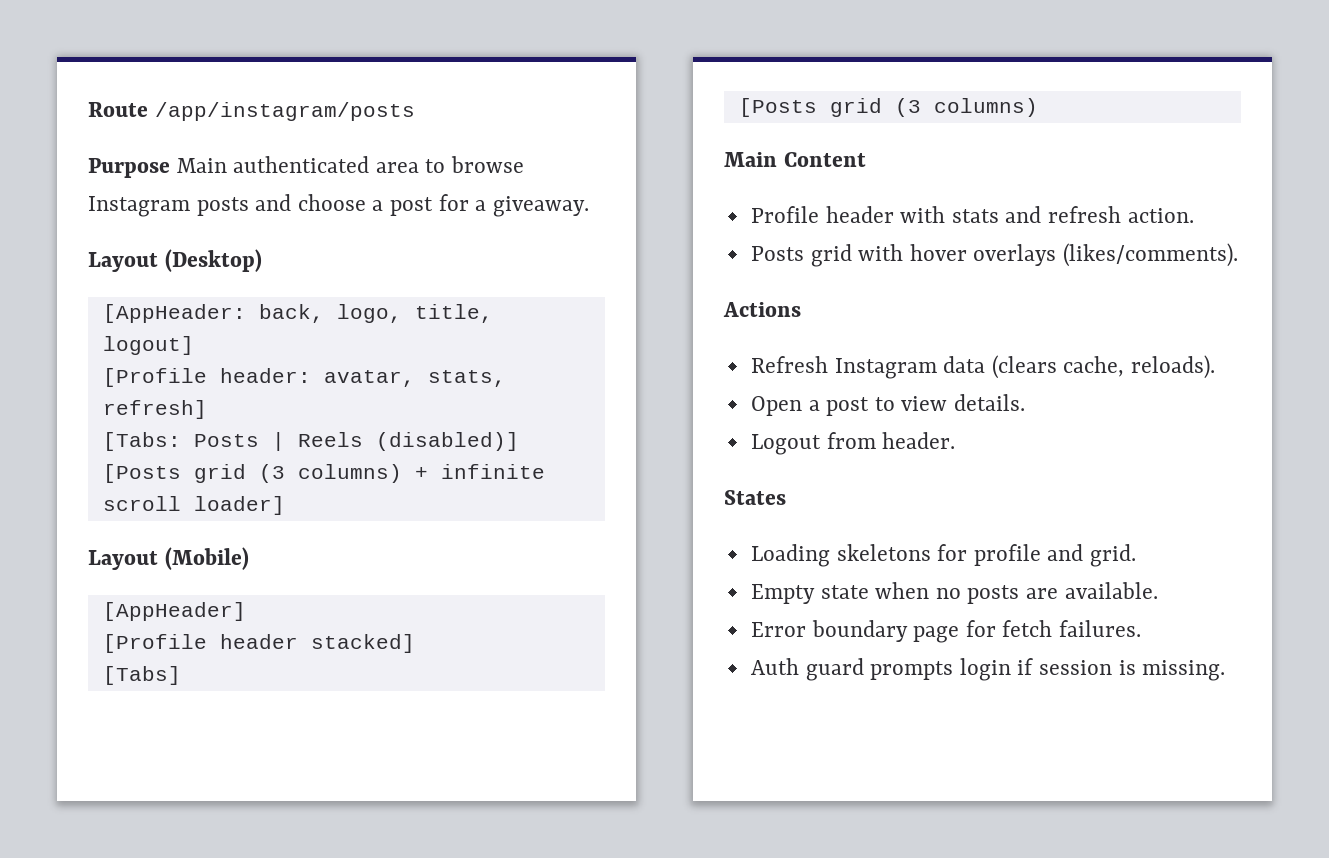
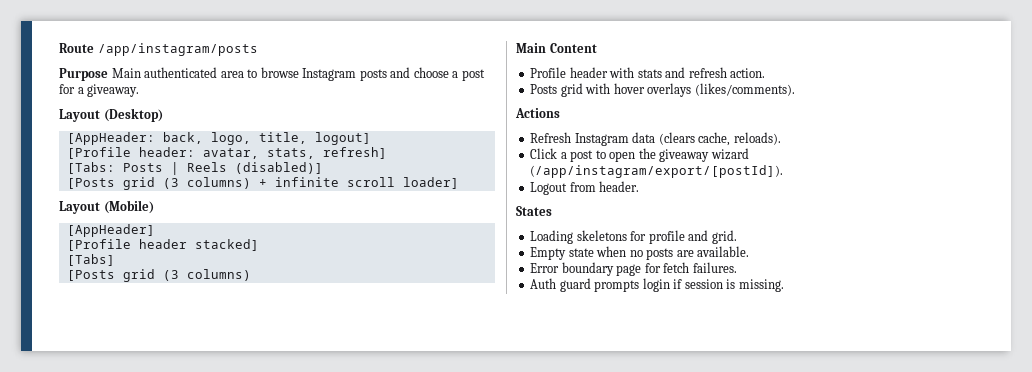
[750,396,802,416] Open -> [530,148,558,159] Click
[901,394,1026,411] view details. -> [609,148,749,162] [530,165,784,178] open the giveaway wizard (/app/instagram/export/[postId]).

